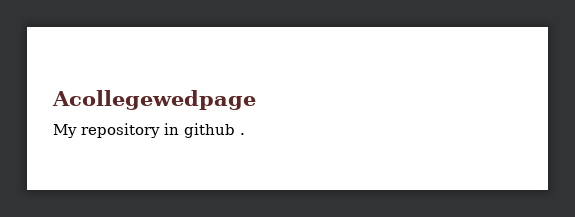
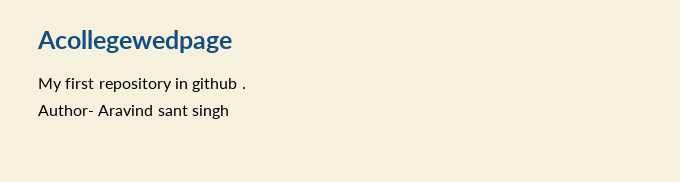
(77, 131) none -> [65,78,95,89] first
(245, 134) none -> [38,105,229,119] // Author- Aravind sant singh

